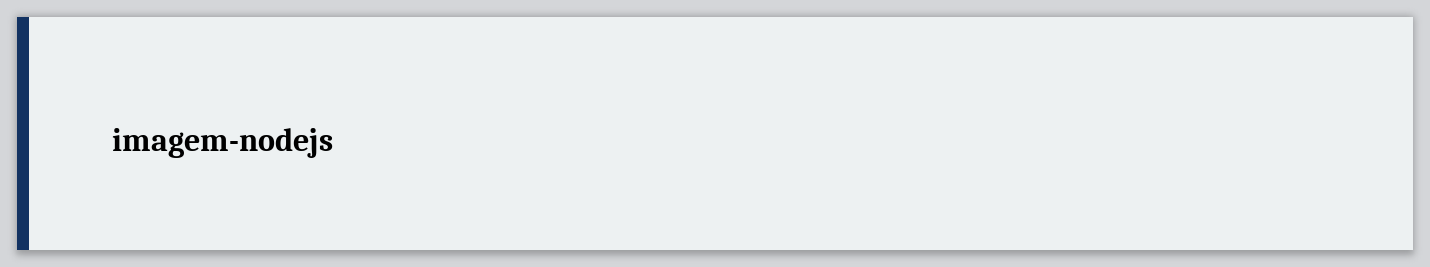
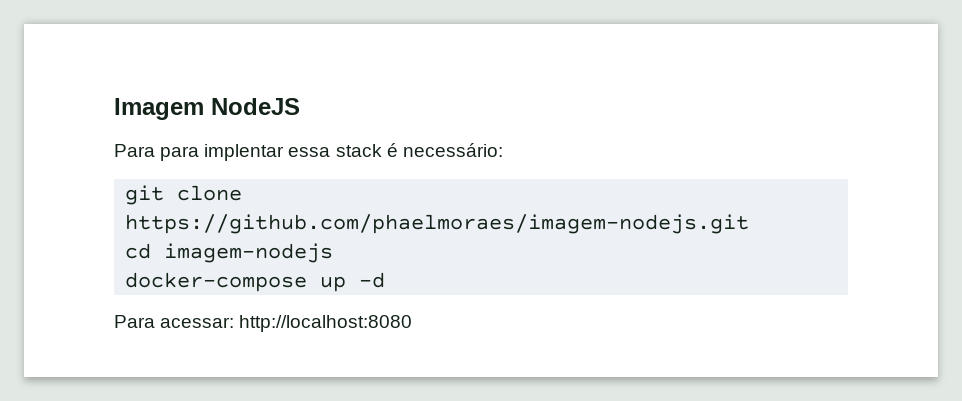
[112,128,333,158] imagem-nodejs -> [114,98,300,120] [114,143,503,161] [125,185,243,205] [125,214,750,234] [125,243,334,263] [125,272,386,292] [114,315,413,332] Imagem NodeJS // Para para implentar essa stack é necessário: // git clone https://github.com/phaelmoraes/imagem-nodejs.git // cd imagem-nodejs // docker-compose up -d // Para acessar: http://localhost:8080

